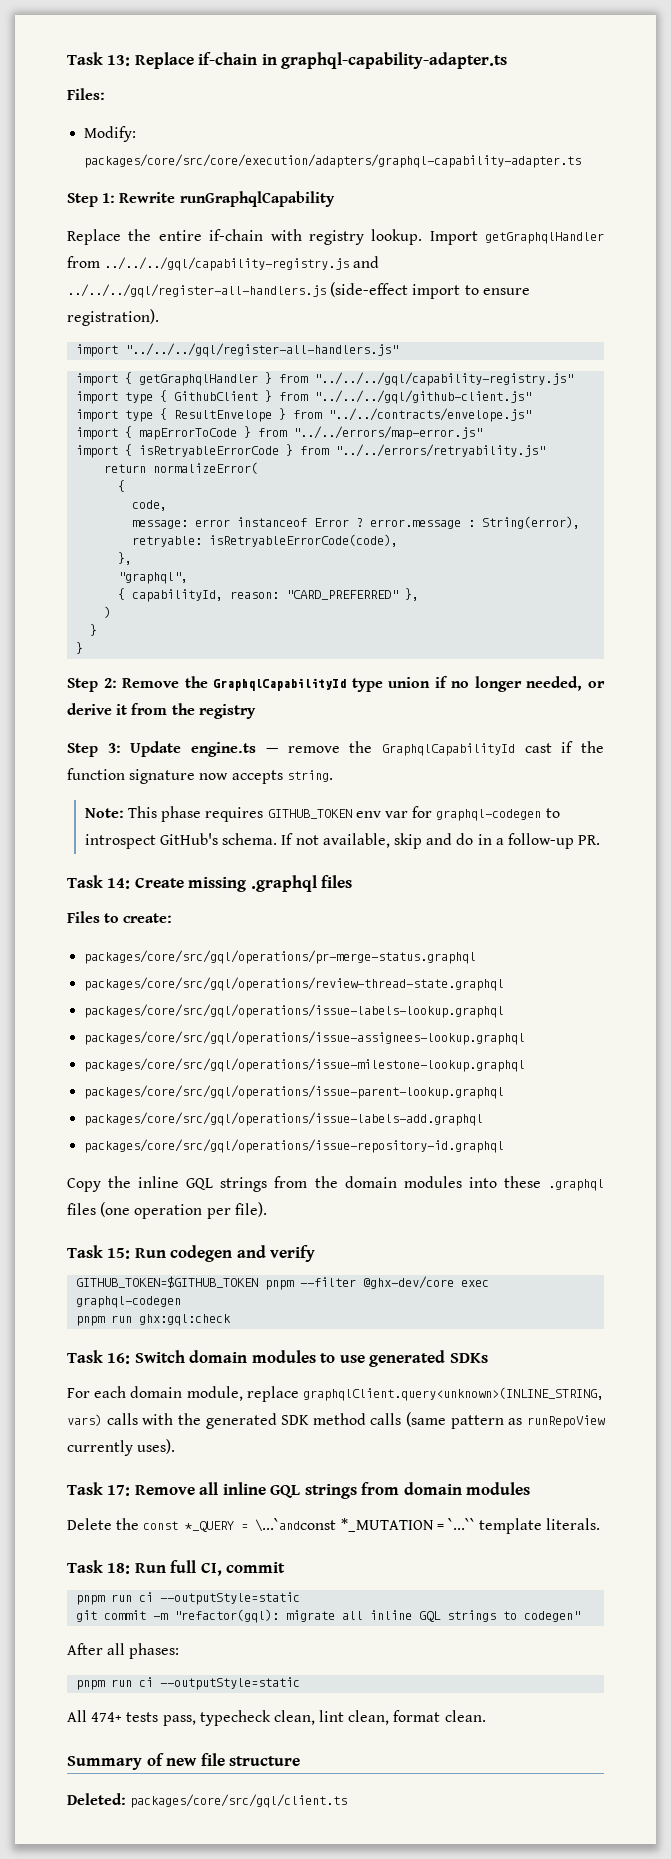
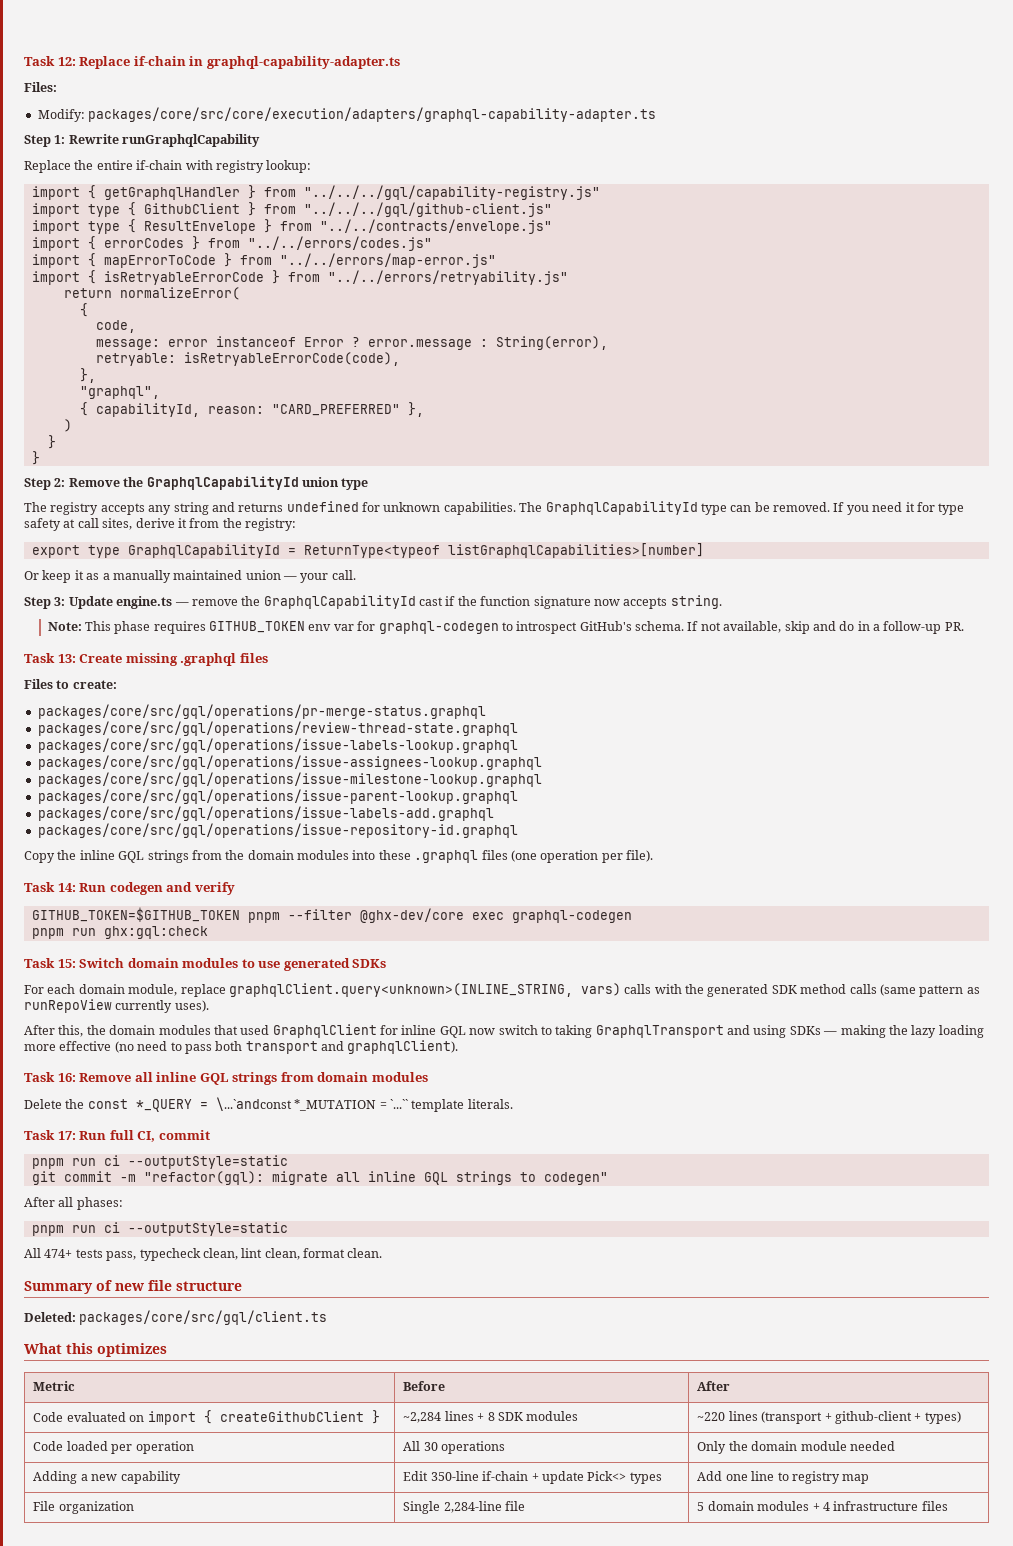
[67,52,131,66] Task 13: -> [24,56,76,66] Task 12:
[371,229,604,245] [67,256,380,271] [67,282,530,299] [67,309,159,326] [76,343,399,357] lookup. Import getGraphqlHandler from ../../../gql/capability-registry.js and ../../../gql/register-all-handlers.js (side-effect import to ensure registration). // import "../../../gql/register-all-handlers.js" -> [266,160,312,173] lookup:
(532, 415) none -> [31,236,432,251] // import { errorCodes } from "../../errors/codes.js"
[351,676,605,692] [67,703,256,719] type union if no longer needed, or derive it from the registry -> [301,477,369,490] [24,501,965,515] [24,518,296,531] [31,543,704,558] [24,570,356,583] union type // The registry accepts any string and returns undefined for unknown capabilities. The GraphqlCapabilityId type can be removed. If you need it for type safety at call sites, derive it from the registry: // export type GraphqlCapabilityId = ReturnType<typeof listGraphqlCapabilities>[number] // Or keep it as a manually maintained union — your call.
[107,878,131,889] 14: -> [57,654,76,663] 13:
[107,1248,131,1259] 15: -> [57,883,76,892] 14:
[107,1353,131,1364] 16: -> [57,959,76,968] 15:
[67,1482,131,1496] // Task 17: -> [24,1024,984,1038] [24,1040,459,1054] [24,1072,76,1082] // After this, the domain modules that used GraphqlClient for inline GQL now switch to taking GraphqlTransport and using SDKs — making the lazy loading more effective (no need to pass both transport and graphqlClient). // Task 16:
[107,1563,131,1574] 18: -> [57,1131,76,1140] 17:
(348, 1801) none -> [24,1343,167,1357] [33,1381,76,1391] [403,1381,446,1391] [697,1381,731,1391] [33,1410,380,1425] [403,1411,579,1423] [697,1411,961,1424] [33,1441,194,1454] [403,1441,506,1454] [697,1441,895,1454] [33,1471,181,1484] [403,1471,662,1484] [697,1471,870,1484] [33,1501,134,1514] [403,1501,526,1514] [697,1501,948,1511] // What this optimizes // Metric | Before | After // Code evaluated on import { createGithubClient } | ~2,284 lines + 8 SDK modules | ~220 lines (transport + github-client + types) // Code loaded per operation | All 30 operations | Only the domain module needed // Adding a new capability | Edit 350-line if-chain + update Pick<> types | Add one line to registry map // File organization | Single 2,284-line file | 5 domain modules + 4 infrastructure files

